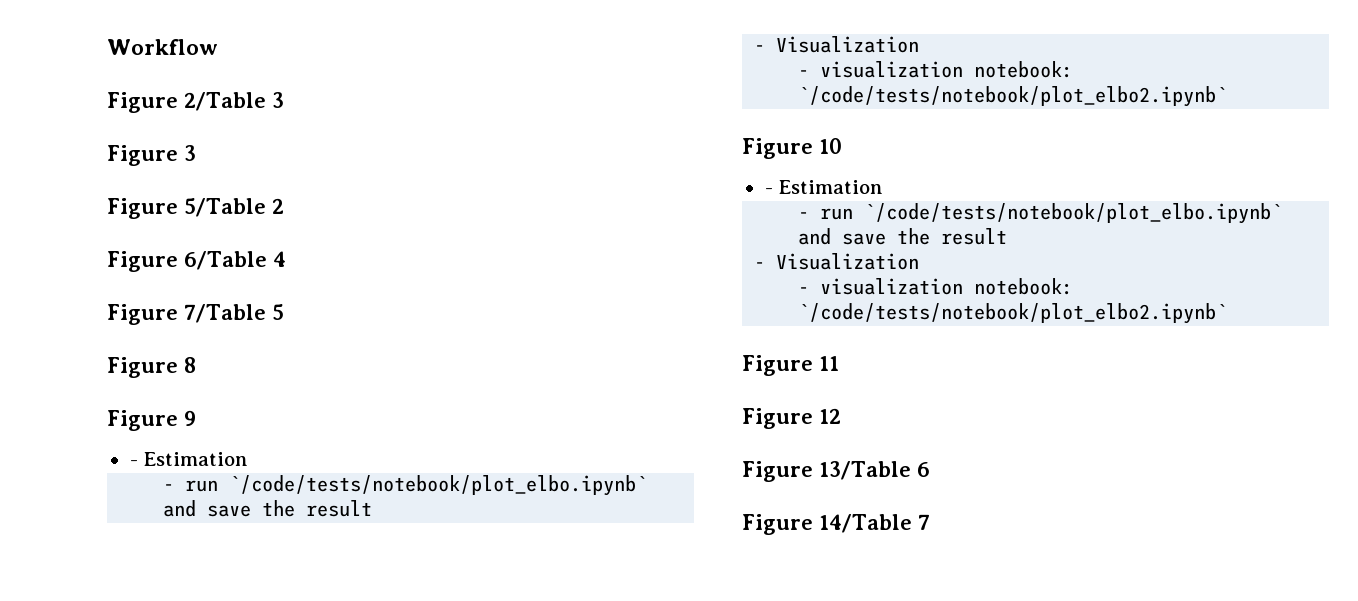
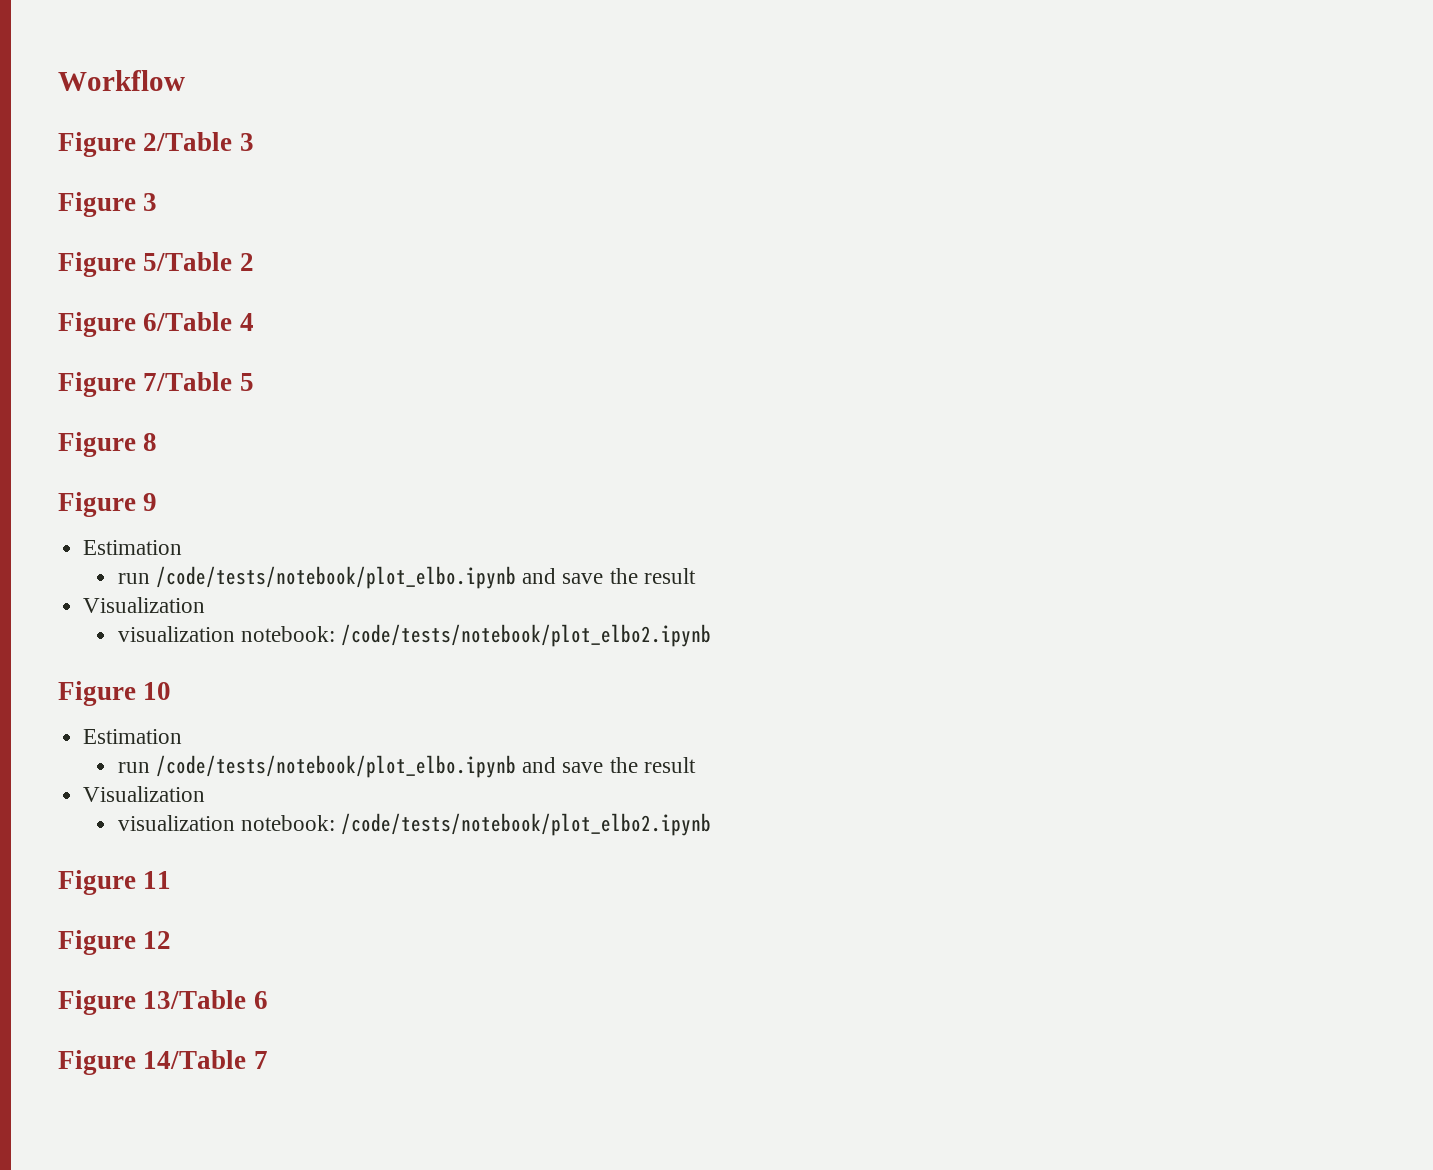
[129,452,249,466] [163,475,648,496] [163,500,373,517] [754,36,920,53] [798,61,1074,78] [798,86,1228,107] - Estimation // - run `/code/tests/notebook/plot_elbo.ipynb` and save the result // - Visualization // - visualization notebook: `/code/tests/notebook/plot_elbo2.ipynb` -> [83,540,183,555] [117,566,696,589] [83,597,206,613] [117,624,712,647] Estimation // run /code/tests/notebook/plot_elbo.ipynb and save the result // Visualization // visualization notebook: /code/tests/notebook/plot_elbo2.ipynb
[764,180,884,194] [798,203,1283,224] [798,228,1008,245] [754,253,920,270] [798,278,1074,295] [798,303,1228,324] - Estimation // - run `/code/tests/notebook/plot_elbo.ipynb` and save the result // - Visualization // - visualization notebook: `/code/tests/notebook/plot_elbo2.ipynb` -> [83,729,183,744] [117,755,696,778] [83,786,206,802] [117,813,712,836] Estimation // run /code/tests/notebook/plot_elbo.ipynb and save the result // Visualization // visualization notebook: /code/tests/notebook/plot_elbo2.ipynb

